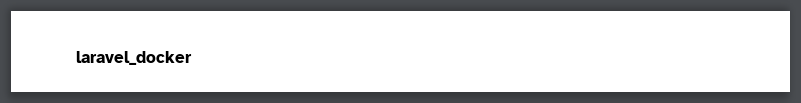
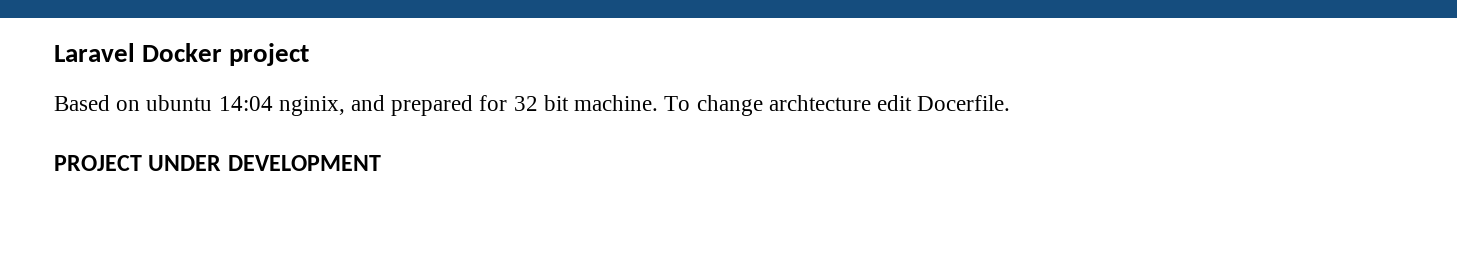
[76,51,192,65] laravel_docker -> [54,43,310,66] [54,95,1011,116] [54,155,381,171] Laravel Docker project // Based on ubuntu 14:04 nginix, and prepared for 32 bit machine. To change archtecture edit Docerfile. // PROJECT UNDER DEVELOPMENT

